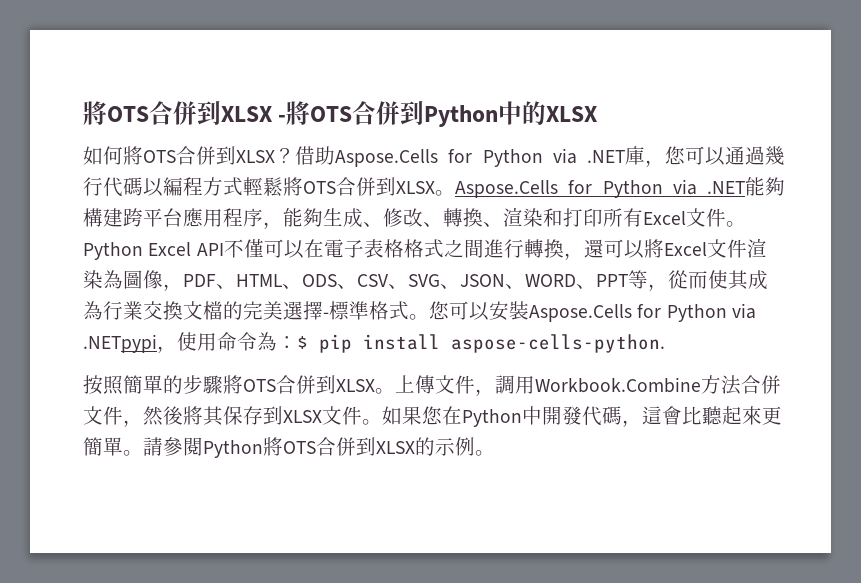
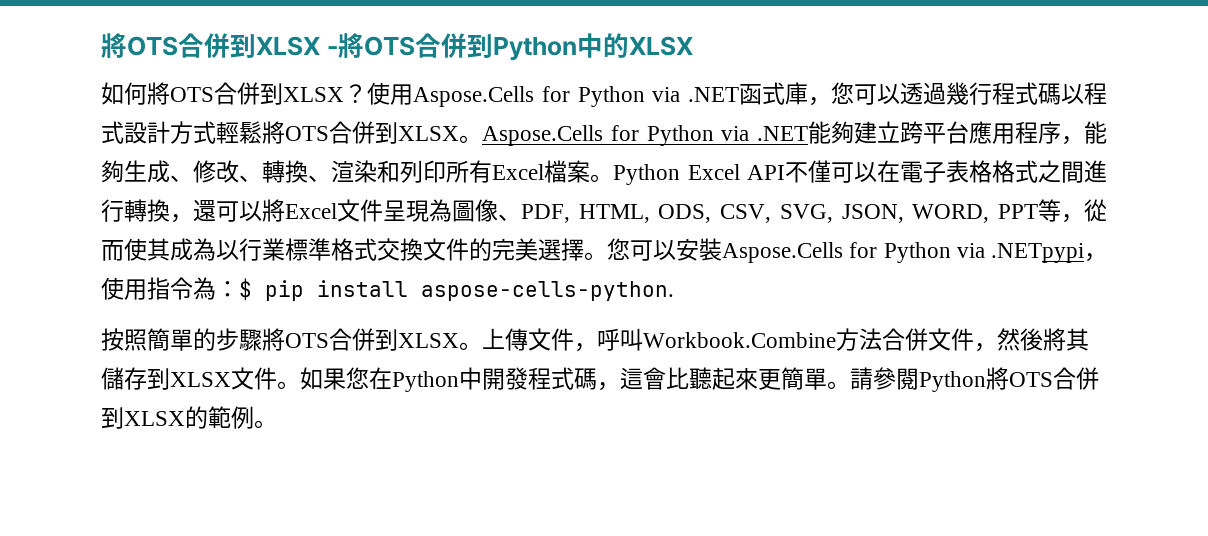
[295,146,625,167] 借助Aspose.Cells for Python via .NET -> [367,82,785,107] 使用Aspose.Cells for Python via .NET函式
[725,146,785,165] [83,177,203,197] 通過幾行代碼以編程 -> [900,82,1107,105] [101,121,170,144] 透過幾行程式碼以程式設計
[83,208,123,227] 構建 -> [854,121,900,144] 建立
[563,208,583,227] 打 -> [400,160,423,183] 列
[686,208,726,227] 文件 -> [544,160,590,183] 檔案
[746,238,767,258] [83,270,596,291] 渲染為圖像，PDF、HTML、ODS、CSV、SVG、JSON、WORD、 -> [383,199,990,223] 呈現為圖像、PDF, HTML, ODS, CSV, SVG, JSON, WORD,
[103,301,409,320] 行業交換文檔的完美選擇-標準格式 -> [216,238,584,261] 以行業標準格式交換文件的完美選擇
[217,332,237,351] 命 -> [147,277,170,300] 指
[495,375,535,394] 調用 -> [597,328,643,351] 呼叫
[223,406,243,425] 保 -> [101,367,124,390] 儲
[582,406,602,426] 代 -> [528,367,574,390] 程式
[435,438,455,456] 示 -> [208,406,231,429] 範

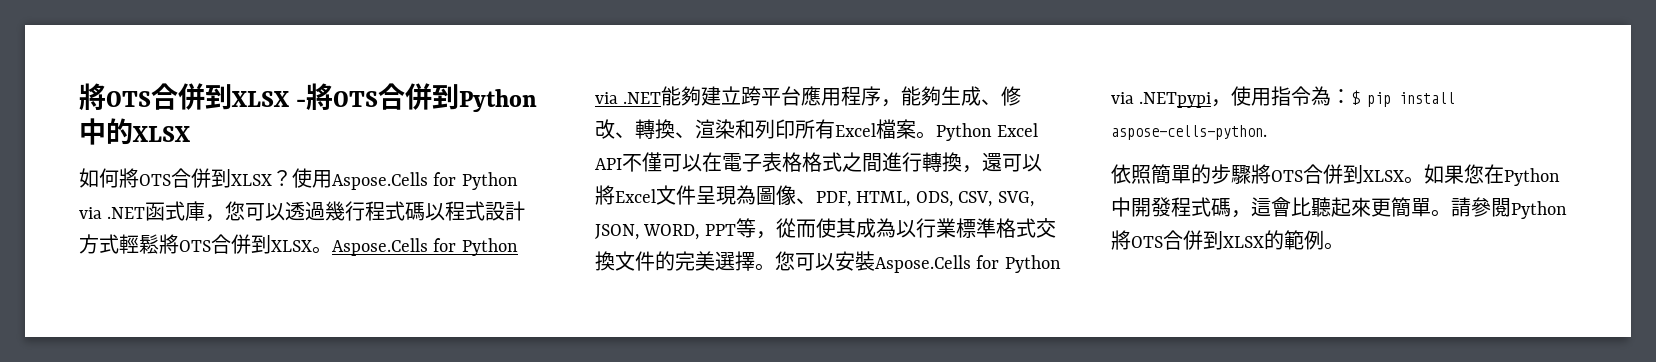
[101,328,124,351] 按 -> [1111,164,1131,184] 依
[482,328,1089,352] [101,367,300,390] 上傳文件，呼叫Workbook.Combine方法合併文件，然後將其儲存到XLSX文件。 -> (1424, 180) none

